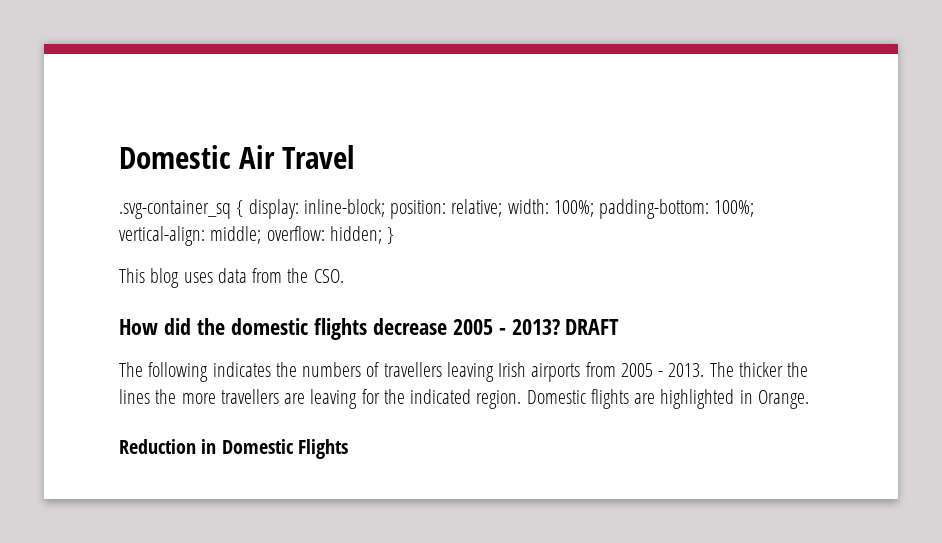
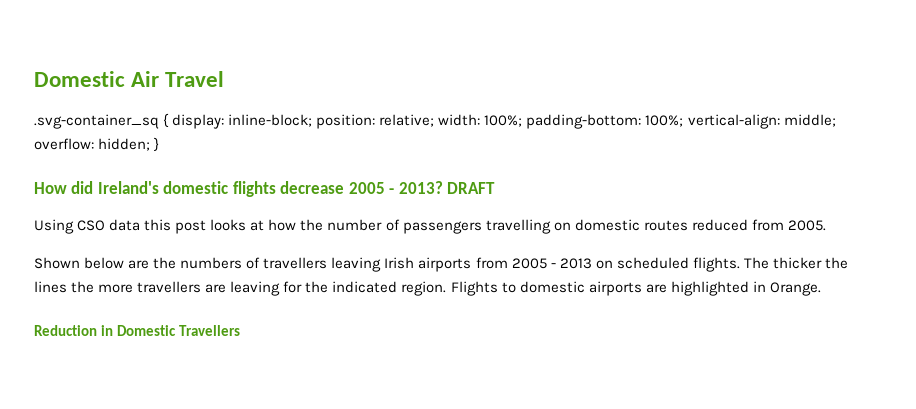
[119,268,344,288] // This blog uses data from the CSO. -> (160, 144) none
[196,318,225,335] the -> [97,181,159,194] Ireland's
[119,362,271,382] The following indicates -> [34,219,826,234] [34,257,150,269] Using CSO data this post looks at how the number of passengers travelling on domestic routes reduced from 2005. // Shown below are
[668,363,705,377] 2013. -> [559,257,740,272] 2013 on scheduled flights.
[526,389,629,409] Domestic flights -> [450,281,642,296] Flights to domestic airports
[297,439,348,459] Flights -> [178,325,240,336] Travellers

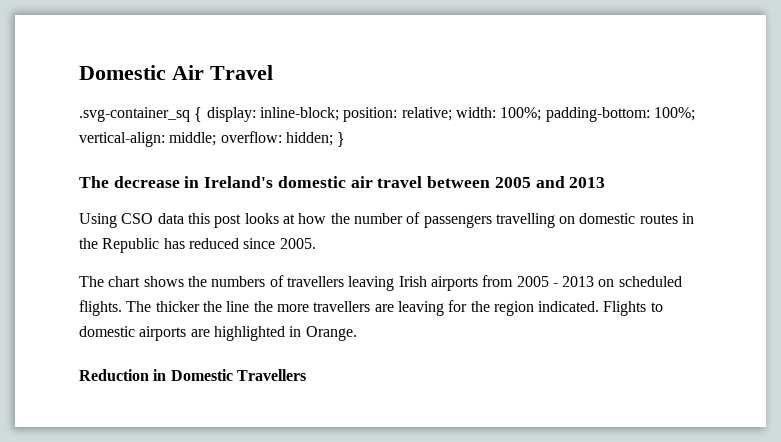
[34,181,496,197] How did Ireland's domestic flights decrease 2005 - 2013? DRAFT -> [79,176,606,188] The decrease in Ireland's domestic air travel between 2005 and 2013
[691,219,826,231] [34,257,150,269] reduced from 2005. // Shown below are -> [682,213,695,224] [79,238,316,253] [79,276,184,287] in the Republic has reduced since 2005. // The chart shows
[34,281,67,293] lines -> [226,301,250,312] line
[332,281,447,296] indicated region. -> [493,301,600,316] region indicated.

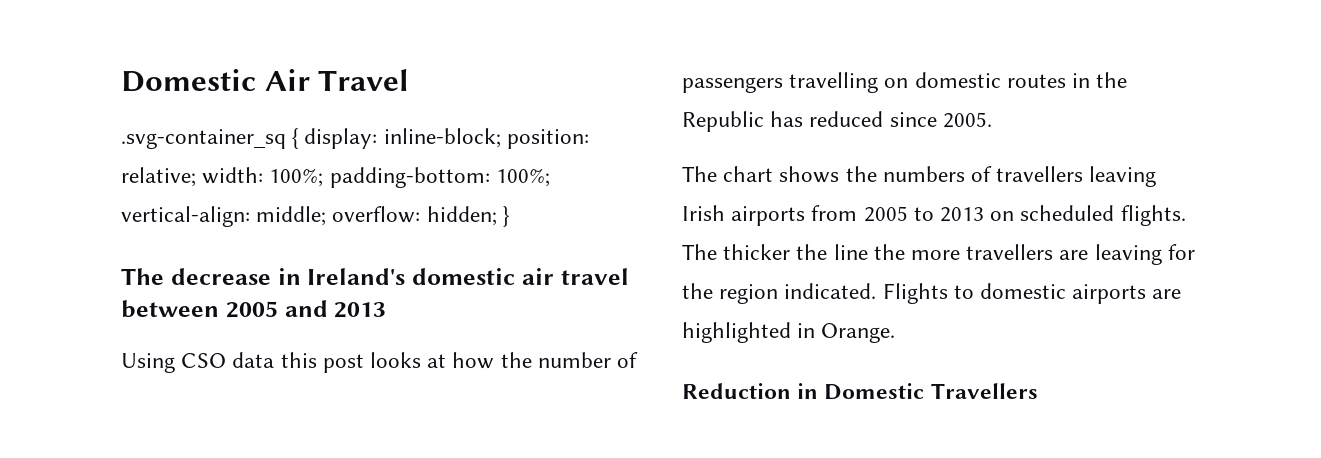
[552,283,558,287] - -> [913,207,934,221] to

